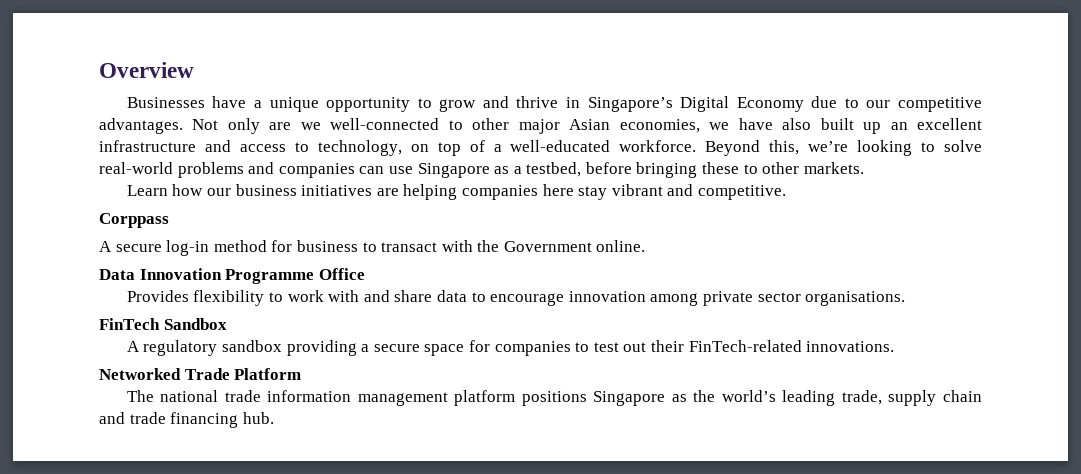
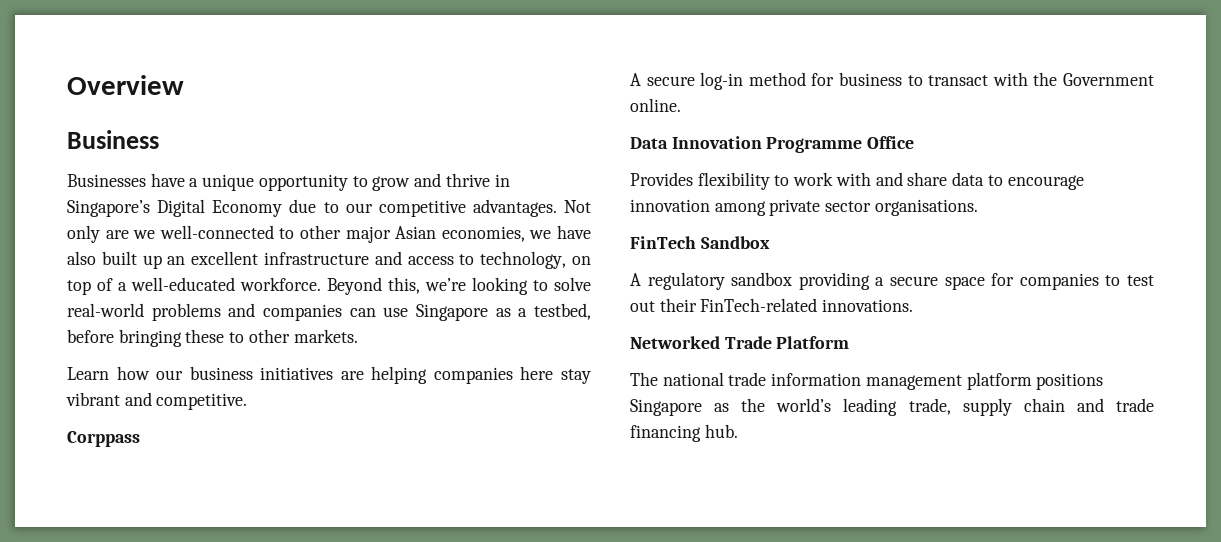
(194, 70) none -> [67,130,159,149] // Business

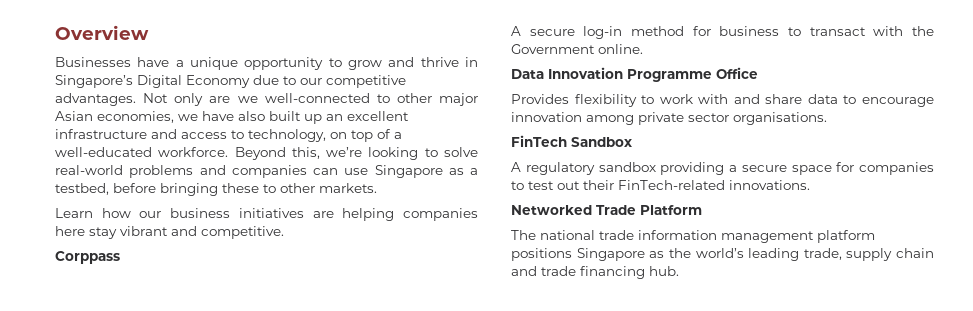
[67,130,159,149] // Business -> (149, 32) none

